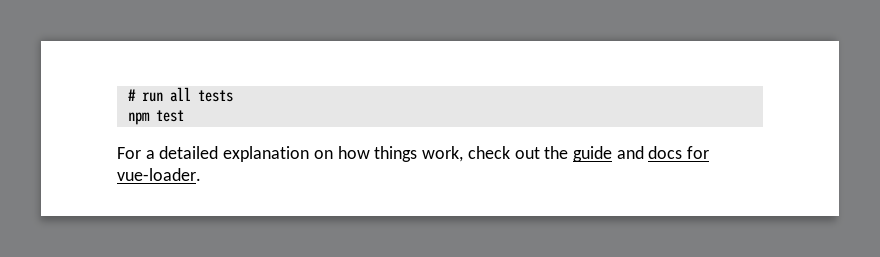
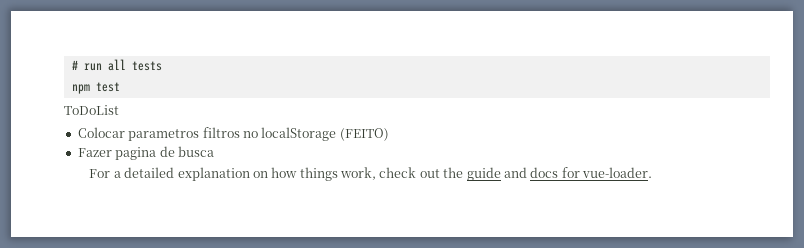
(184, 116) none -> [64,105,119,115] [77,127,389,141] [77,146,214,160] // ToDoList // Colocar parametros filtros no localStorage (FEITO) // Fazer pagina de busca

